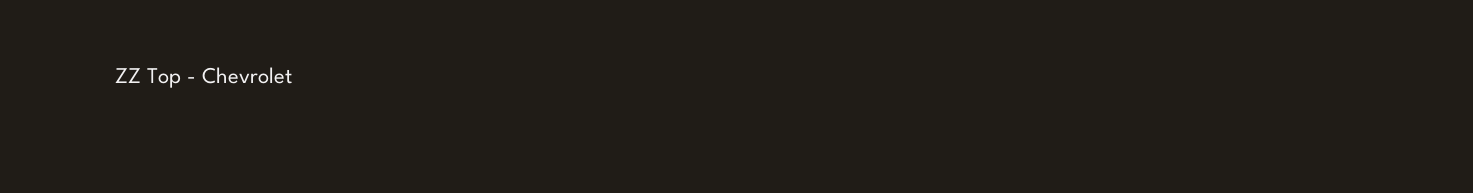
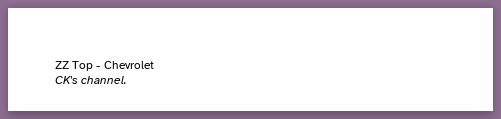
(293, 75) none -> [55,76,128,84] // CK's channel.

